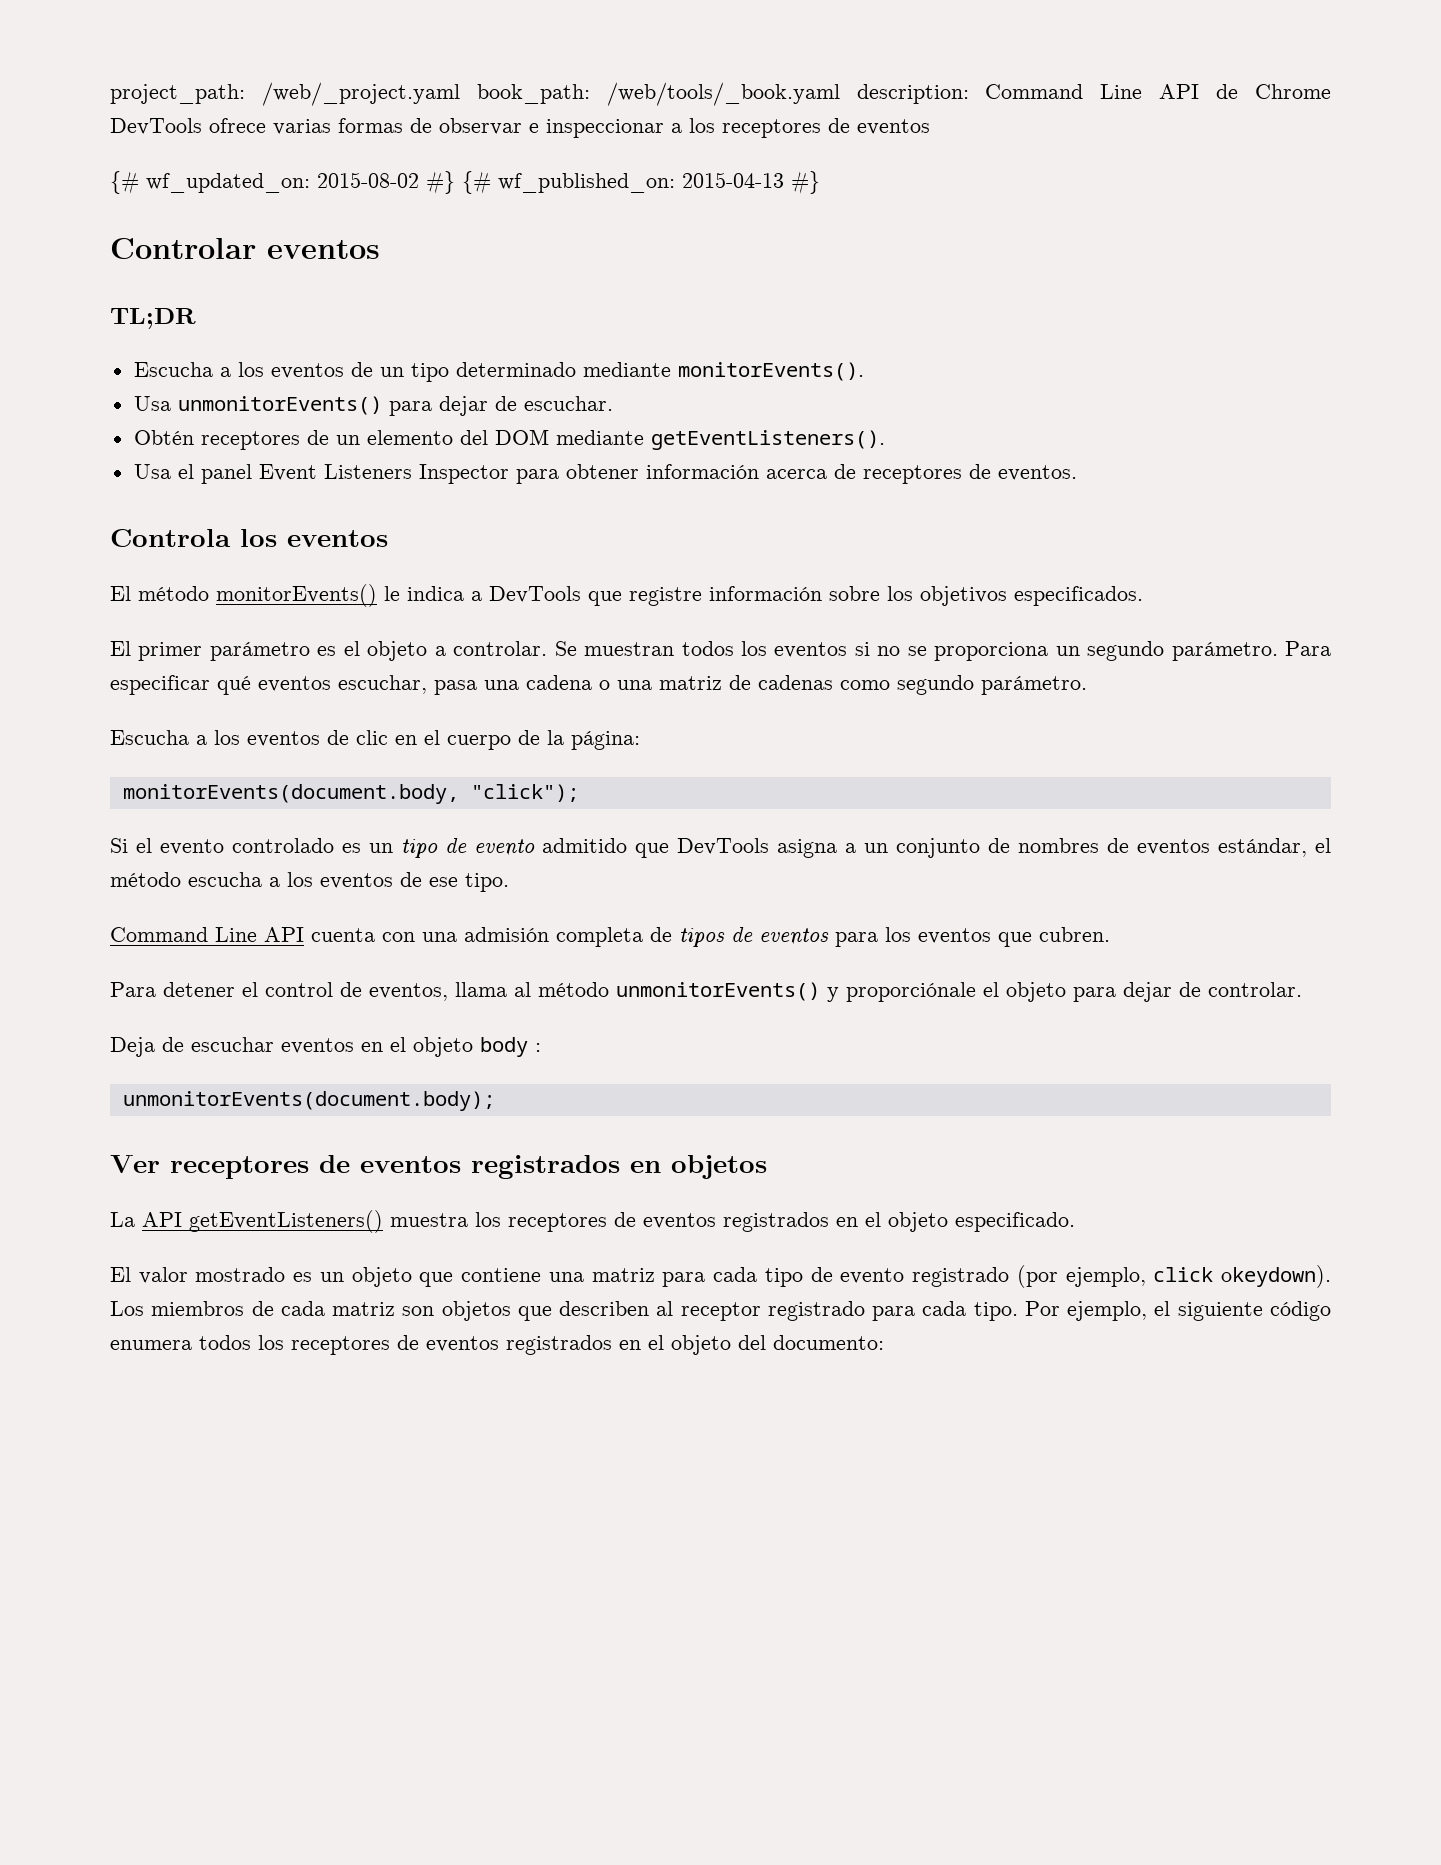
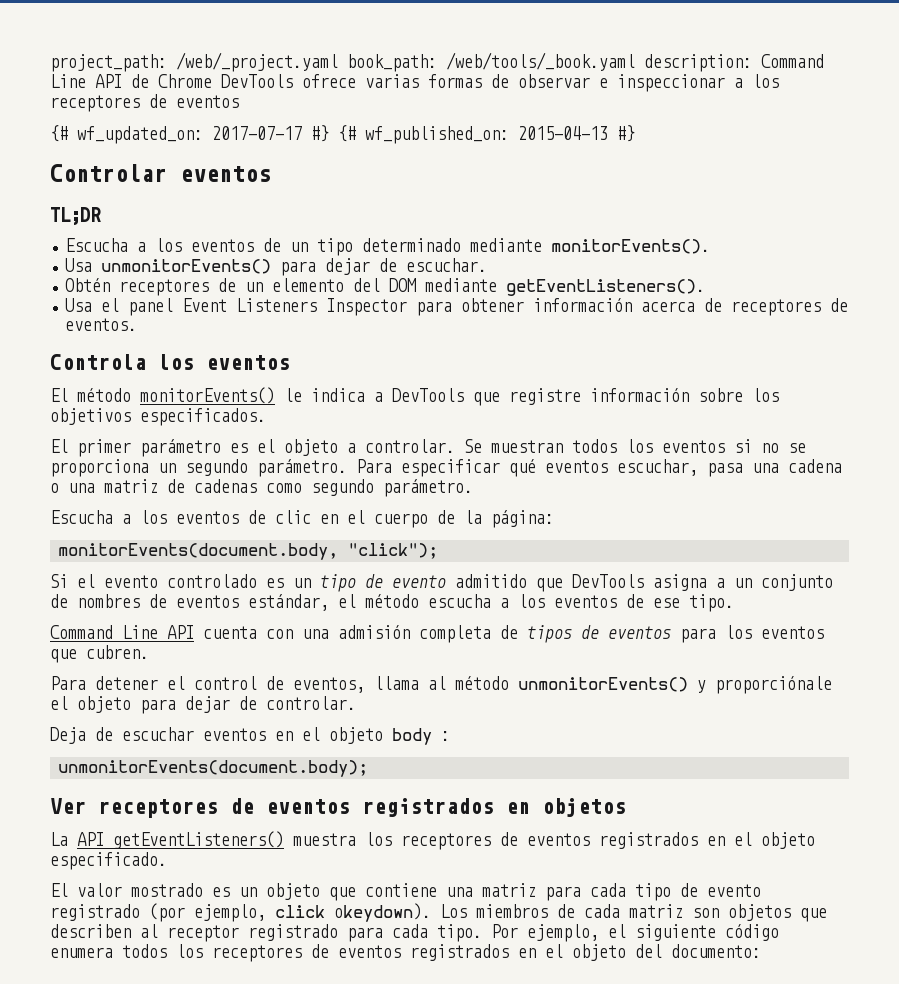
[317,172,419,188] 2015-08-02 -> [212,126,302,140] 2017-07-17

